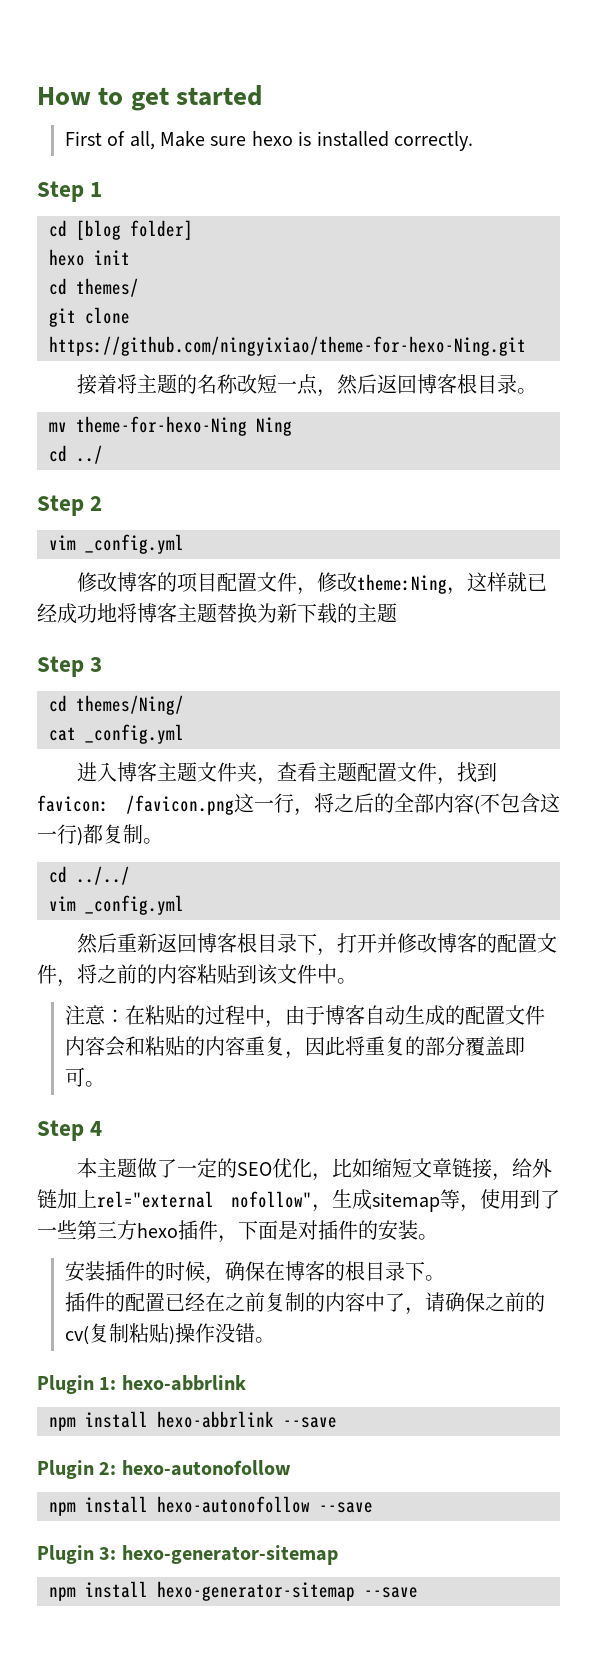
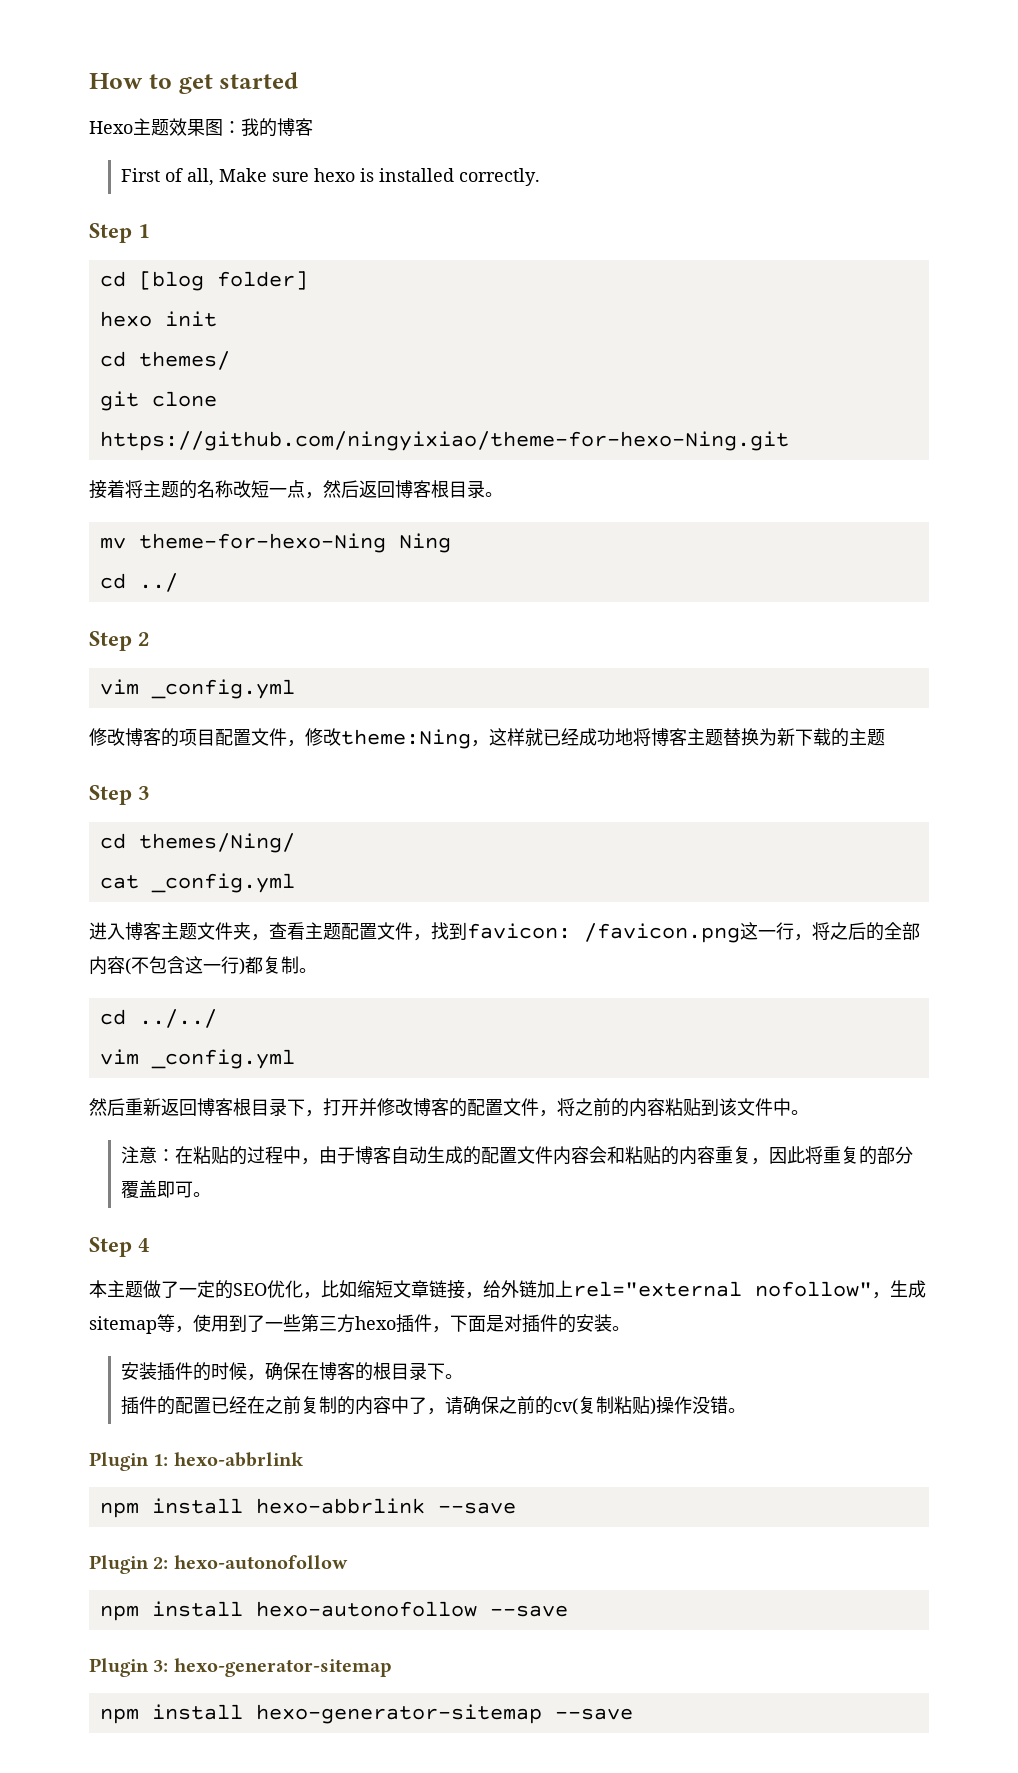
(262, 95) none -> [89,118,313,137] // Hexo主题效果图：我的博客

